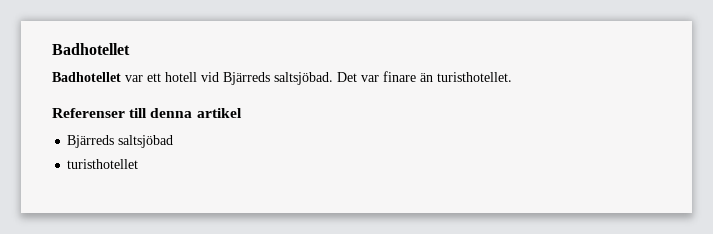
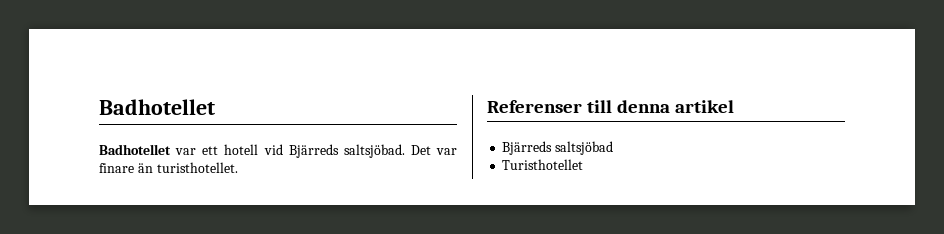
[67,159,139,169] turisthotellet -> [502,159,584,170] Turisthotellet

